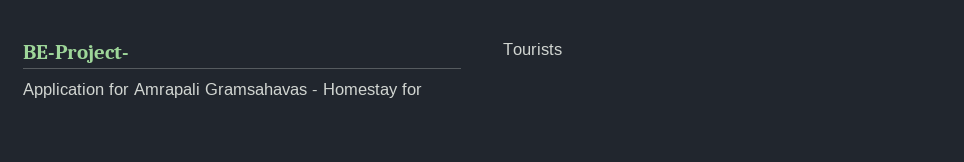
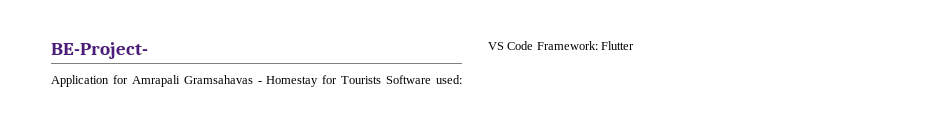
(562, 49) none -> [386,75,463,84] [488,41,635,50] Software used: VS Code Framework: Flutter

